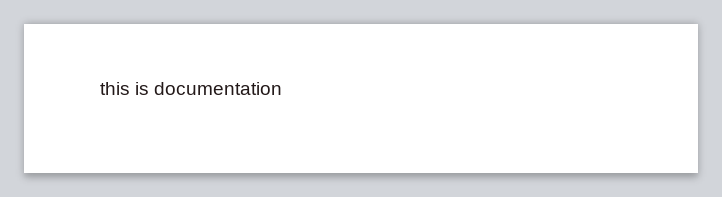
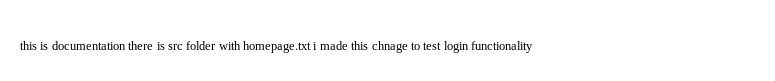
(283, 88) none -> [128,41,533,53] there is src folder with homepage.txt i made this chnage to test login functionality

